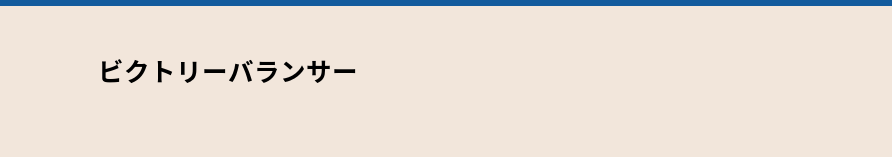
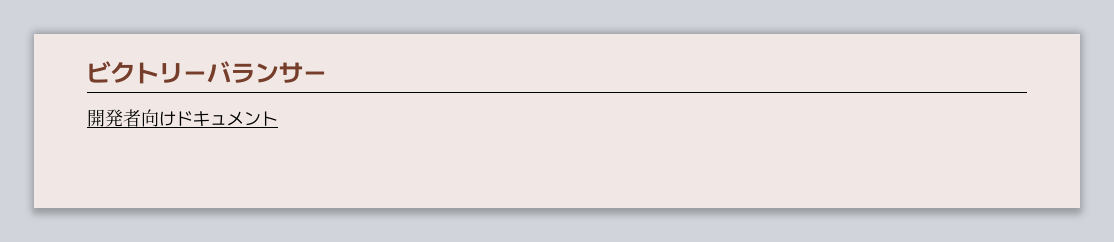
(358, 75) none -> [87,109,278,127] // 開発者向けドキュメント

